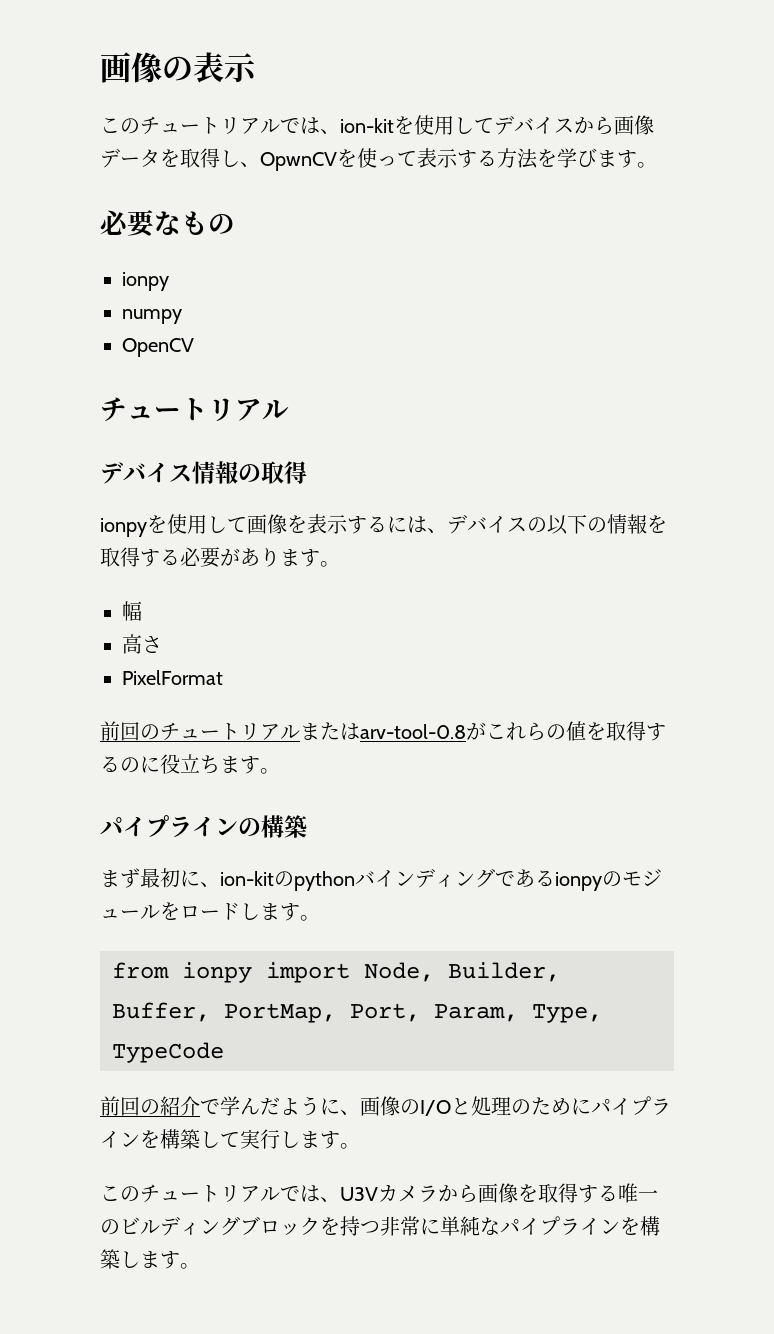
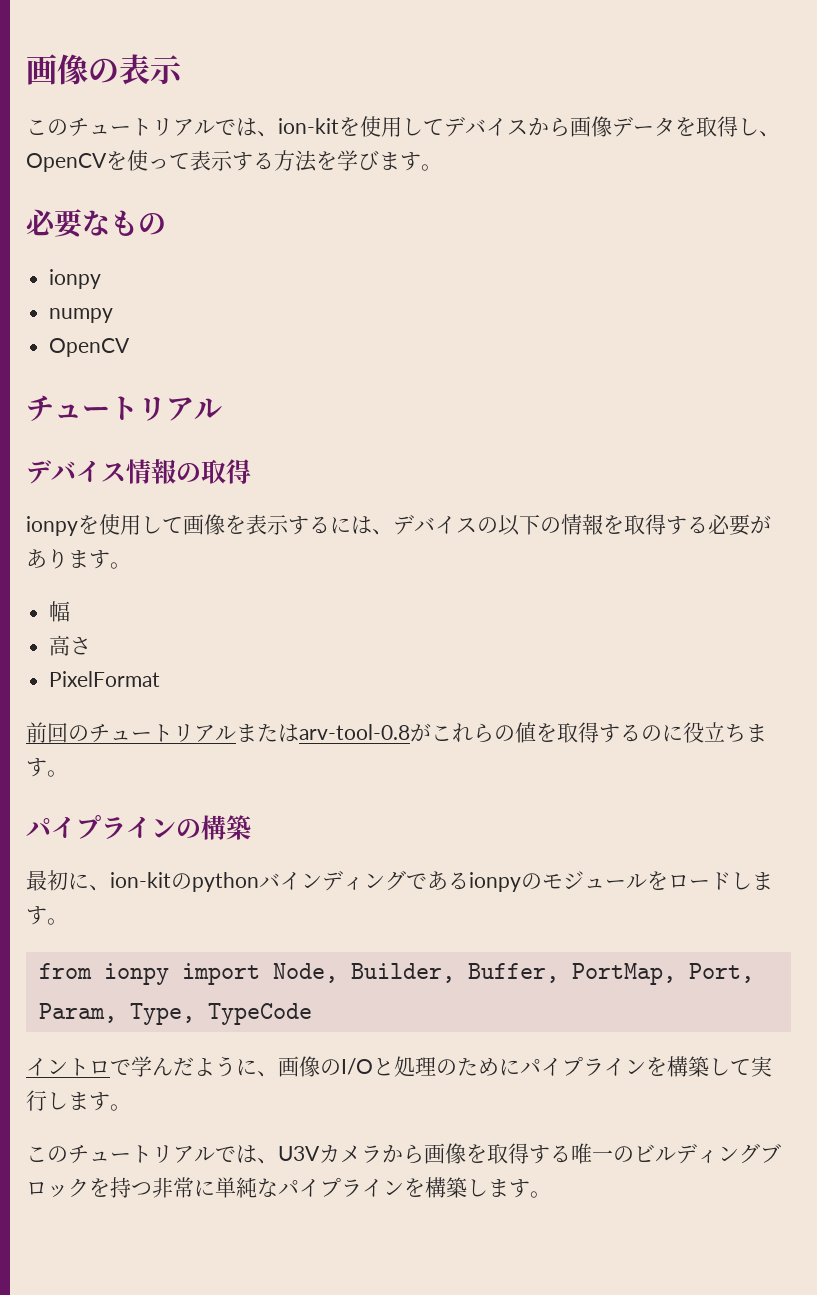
[260,152,337,171] OpwnCV -> [26,153,107,172] OpenCV
[100,868,140,888] まず -> (251, 827) none
[100,1096,200,1116] 前回の紹介 -> [26,1058,110,1076] イントロ

